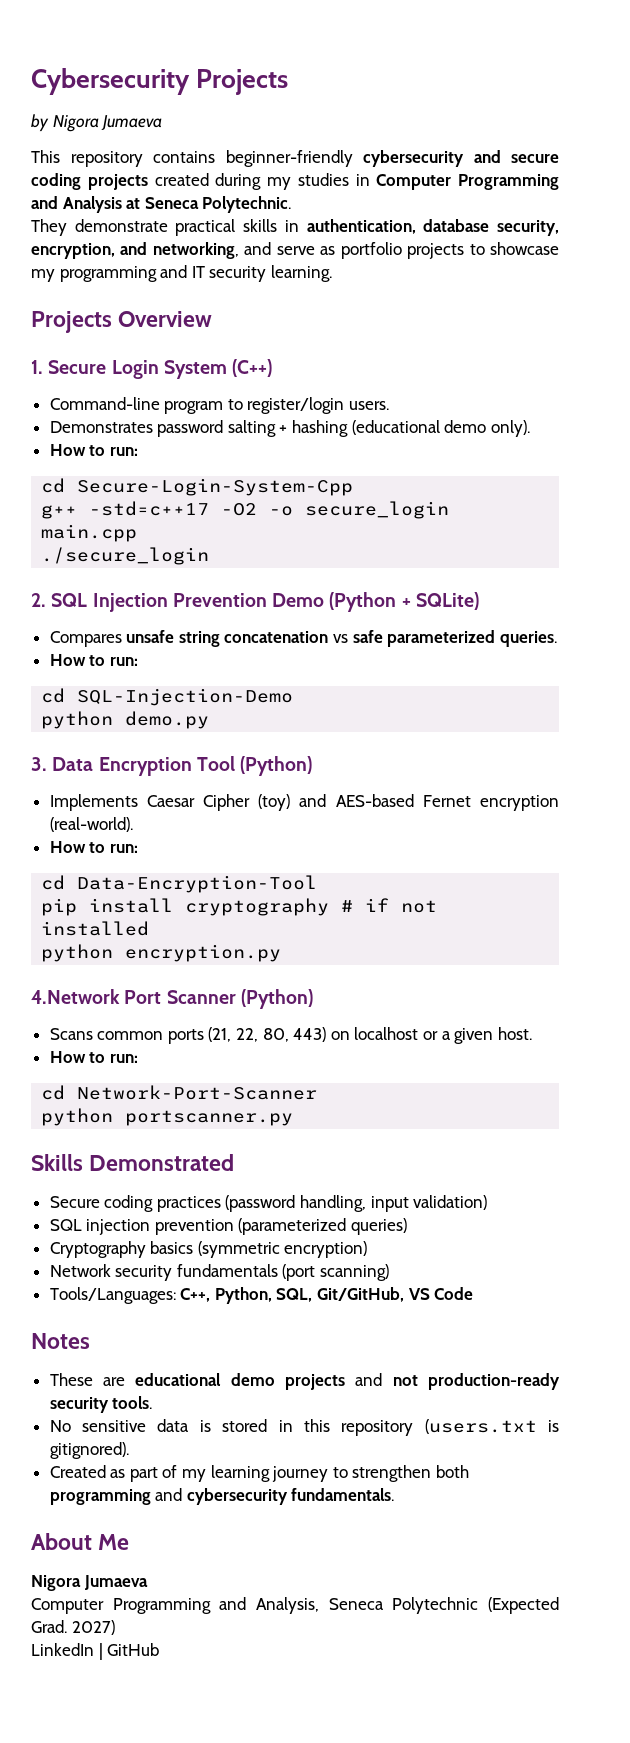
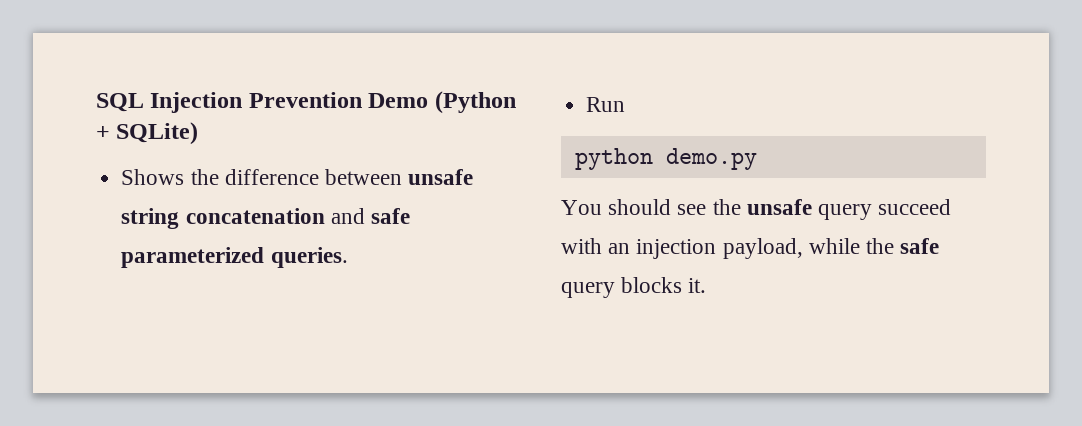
[31,68,289,95] [31,114,163,132] [31,150,559,167] [31,173,559,190] [31,196,292,213] [31,219,559,236] [31,242,559,259] [31,265,332,282] [31,311,213,333] [31,359,273,379] [49,397,390,414] [49,420,530,437] [49,444,138,456] [41,478,354,496] [41,501,450,519] [41,524,138,542] [41,547,210,565] [31,593,46,607] Cybersecurity Projects // by Nigora Jumaeva // This repository contains beginner-friendly cybersecurity and secure coding projects created during my studies in Computer Programming and Analysis at Seneca Polytechnic. // They demonstrate practical skills in authentication, database security, encryption, and networking, and serve as portfolio projects to showcase my programming and IT security learning. // Projects Overview // 1. Secure Login System (C++) // Command-line program to register/login users. // Demonstrates password salting + hashing (educational demo only). // How to run: // cd Secure-Login-System-Cpp // g++ -std=c++17 -O2 -o secure_login main.cpp // ./secure_login // 2. -> (96, 102) none
[49,631,122,647] Compares -> [121,169,402,185] Shows the difference between
[333,634,349,643] vs -> [330,208,365,224] and
[49,654,138,666] [41,688,294,706] [41,711,210,729] [31,756,313,776] [49,794,560,811] [49,817,133,832] [49,841,138,853] [41,875,318,893] [41,898,438,916] [41,921,150,936] [41,944,282,962] [31,989,313,1009] [49,1027,532,1044] [49,1051,138,1063] [41,1085,318,1100] [41,1108,294,1126] [31,1154,235,1171] [49,1195,488,1212] [49,1218,408,1235] [49,1241,368,1258] [49,1264,390,1281] [49,1287,474,1304] [31,1333,90,1349] [49,1373,560,1390] [49,1396,153,1413] [49,1419,559,1436] [49,1442,129,1459] [49,1465,470,1482] [49,1488,395,1505] [31,1533,130,1550] [31,1575,148,1591] [31,1597,559,1614] [31,1620,115,1635] [31,1643,160,1660] How to run: // cd SQL-Injection-Demo // python demo.py // 3. Data Encryption Tool (Python) // Implements Caesar Cipher (toy) and AES-based Fernet encryption (real-world). // How to run: // cd Data-Encryption-Tool // pip install cryptography # if not installed // python encryption.py // 4.Network Port Scanner (Python) // Scans common ports (21, 22, 80, 443) on localhost or a given host. // How to run: // cd Network-Port-Scanner // python portscanner.py // Skills Demonstrated // Secure coding practices (password handling, input validation) // SQL injection prevention (parameterized queries) // Cryptography basics (symmetric encryption) // Network security fundamentals (port scanning) // Tools/Languages: C++, Python, SQL, Git/GitHub, VS Code // Notes // These are educational demo projects and not production-ready security tools. // No sensitive data is stored in this repository (users.txt is gitignored). // Created as part of my learning journey to strengthen both programming and cybersecurity fundamentals. // About Me // Nigora Jumaeva // Computer Programming and Analysis, Seneca Polytechnic (Expected Grad. 2027) // LinkedIn | GitHub -> [586,97,626,112] [574,148,757,170] [561,199,952,220] [561,238,940,259] [561,277,707,298] Run // python demo.py // You should see the unsafe query succeed with an injection payload, while the safe query blocks it.

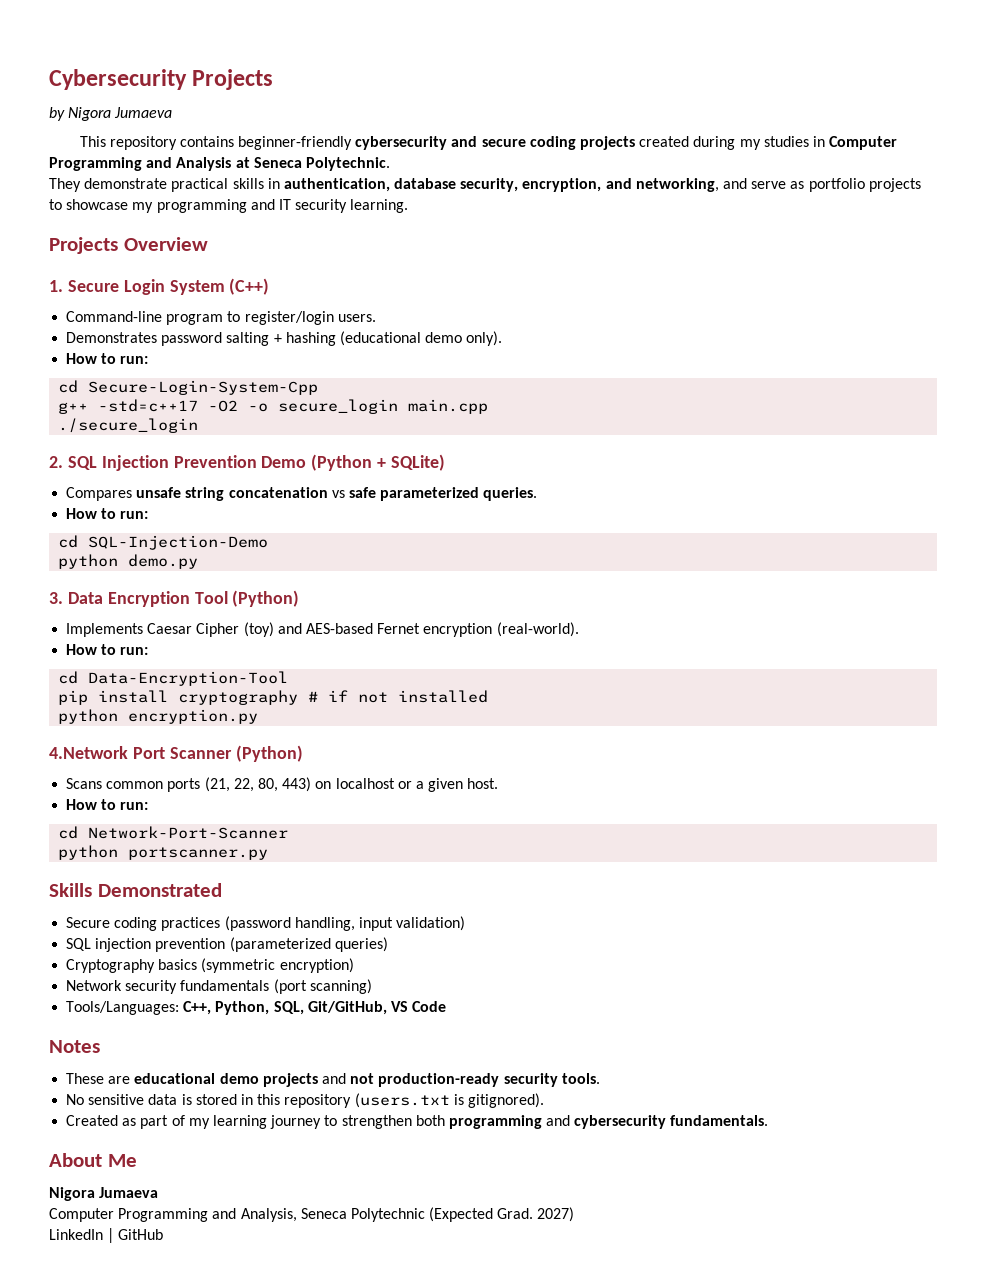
(96, 102) none -> [49,69,274,90] [49,107,173,121] [79,136,898,150] [49,157,390,171] [49,178,921,192] [49,199,409,213] [49,237,208,254] [49,278,270,295] [66,311,376,325] [66,331,503,346] [66,353,149,364] [58,380,319,395] [58,399,489,414] [58,418,199,433] [49,456,63,468] Cybersecurity Projects // by Nigora Jumaeva // This repository contains beginner-friendly cybersecurity and secure coding projects created during my studies in Computer Programming and Analysis at Seneca Polytechnic. // They demonstrate practical skills in authentication, database security, encryption, and networking, and serve as portfolio projects to showcase my programming and IT security learning. // Projects Overview // 1. Secure Login System (C++) // Command-line program to register/login users. // Demonstrates password salting + hashing (educational demo only). // How to run: // cd Secure-Login-System-Cpp // g++ -std=c++17 -O2 -o secure_login main.cpp // ./secure_login // 2.
[121,169,402,185] Shows the difference between -> [66,487,133,501] Compares
[330,208,365,224] and -> [331,490,345,498] vs
[586,97,626,112] [574,148,757,170] [561,199,952,220] [561,238,940,259] [561,277,707,298] Run // python demo.py // You should see the unsafe query succeed with an injection payload, while the safe query blocks it. -> [66,508,149,519] [58,535,269,550] [58,554,199,569] [49,590,300,607] [66,622,579,637] [66,644,149,655] [58,671,289,686] [58,690,489,705] [58,709,259,724] [49,745,303,762] [66,777,499,792] [66,799,149,810] [58,826,289,839] [58,845,269,860] [49,883,222,897] [66,916,466,931] [66,937,388,952] [66,958,354,973] [66,979,372,994] [66,1001,447,1015] [49,1040,100,1053] [66,1073,600,1087] [66,1093,544,1108] [66,1115,769,1129] [49,1153,137,1167] [49,1187,159,1201] [49,1207,575,1222] [49,1228,164,1243] How to run: // cd SQL-Injection-Demo // python demo.py // 3. Data Encryption Tool (Python) // Implements Caesar Cipher (toy) and AES-based Fernet encryption (real-world). // How to run: // cd Data-Encryption-Tool // pip install cryptography # if not installed // python encryption.py // 4.Network Port Scanner (Python) // Scans common ports (21, 22, 80, 443) on localhost or a given host. // How to run: // cd Network-Port-Scanner // python portscanner.py // Skills Demonstrated // Secure coding practices (password handling, input validation) // SQL injection prevention (parameterized queries) // Cryptography basics (symmetric encryption) // Network security fundamentals (port scanning) // Tools/Languages: C++, Python, SQL, Git/GitHub, VS Code // Notes // These are educational demo projects and not production-ready security tools. // No sensitive data is stored in this repository (users.txt is gitignored). // Created as part of my learning journey to strengthen both programming and cybersecurity fundamentals. // About Me // Nigora Jumaeva // Computer Programming and Analysis, Seneca Polytechnic (Expected Grad. 2027) // LinkedIn | GitHub

